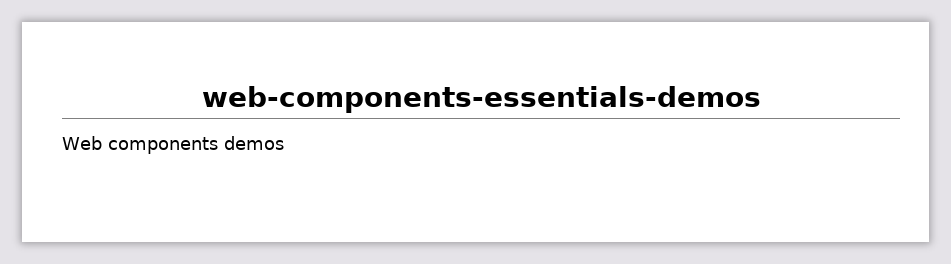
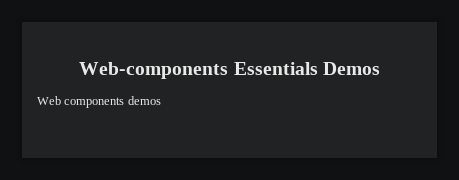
[201,86,761,113] web-components-essentials-demos -> [79,62,380,79] Web-components Essentials Demos

